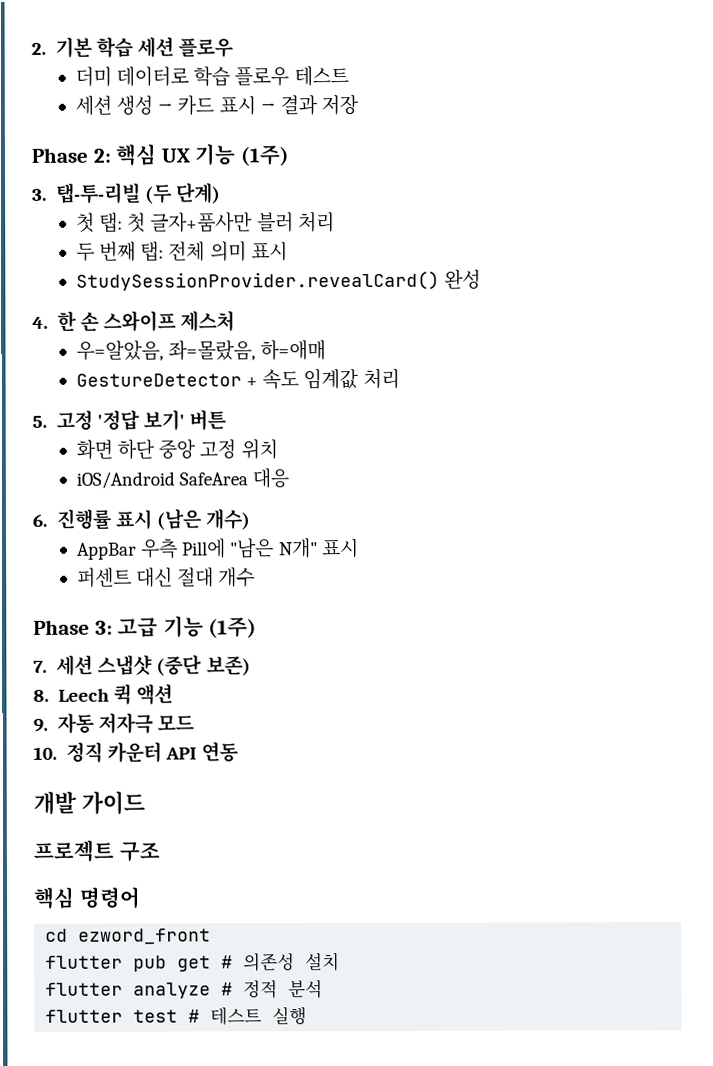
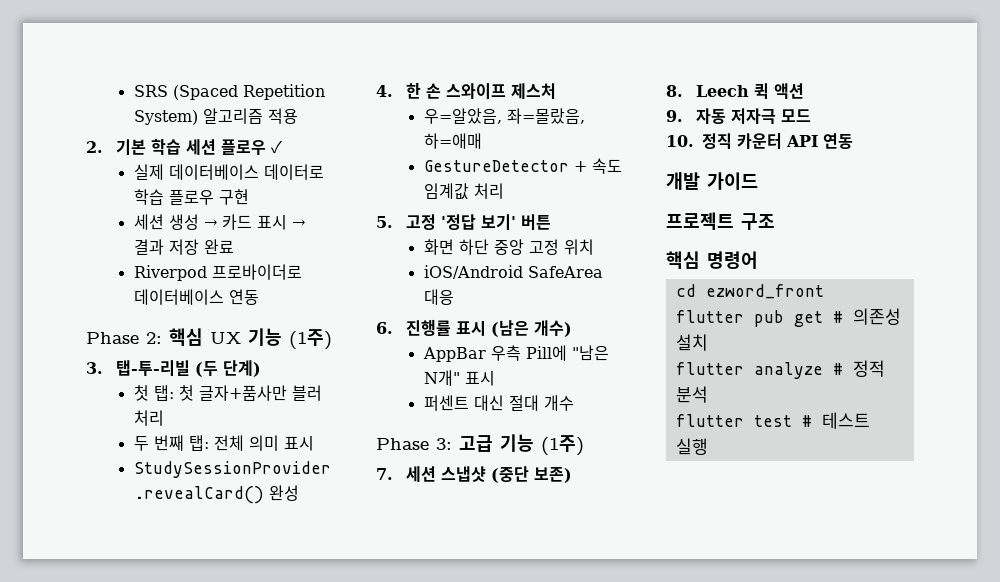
(31, 48) none -> [133,84,325,100] [133,108,298,125] SRS (Spaced Repetition System) 알고리즘 적용 //
[75,66,113,87] // 더미 -> [271,140,283,154] [133,164,259,180] ✓ // 실제 데이터베이스
[293,66,349,87] 테스트 -> [218,189,249,205] 구현
(359, 105) none -> [203,239,234,255] [133,264,302,281] [133,289,259,305] 완료 // Riverpod 프로바이더로 데이터베이스 연동

